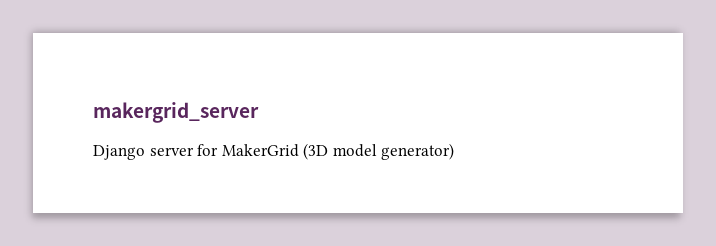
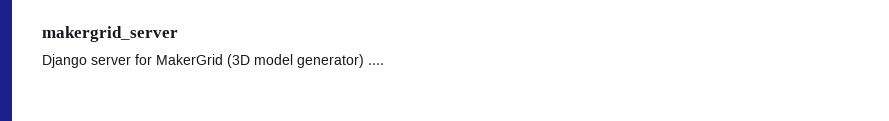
(454, 151) none -> [368,63,384,65] ....

